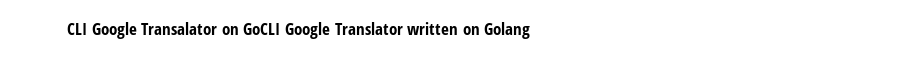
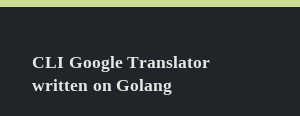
[141,22,330,39] Transalator on GoCLI Google -> (123, 64) none

